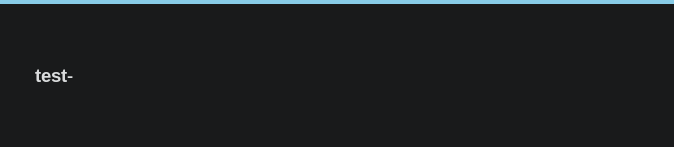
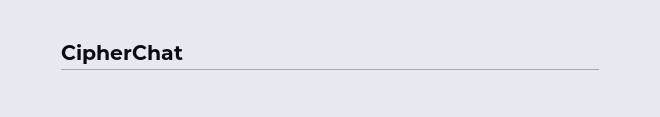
[35,69,73,82] test- -> [61,44,183,64] CipherChat

